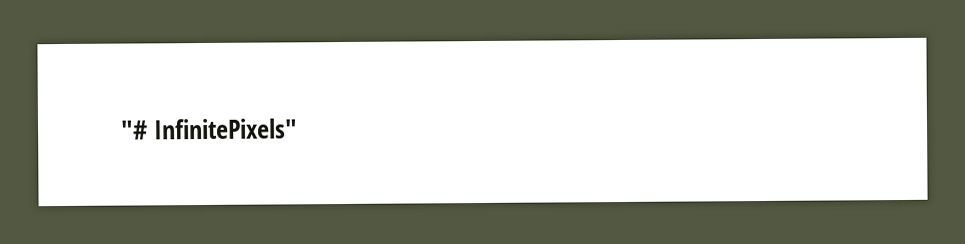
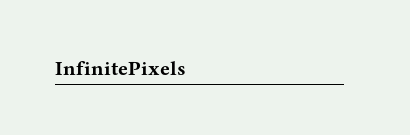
[120,118,298,140] "# InfinitePixels" -> [55,61,186,75] InfinitePixels

